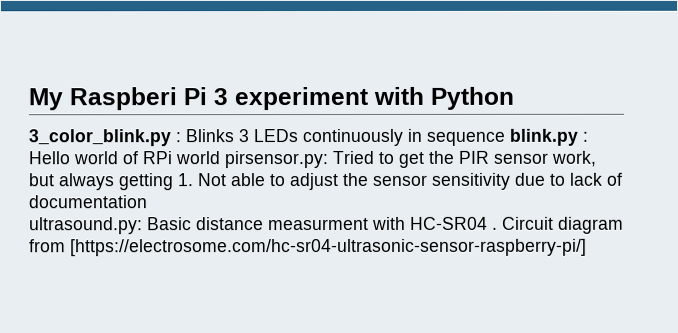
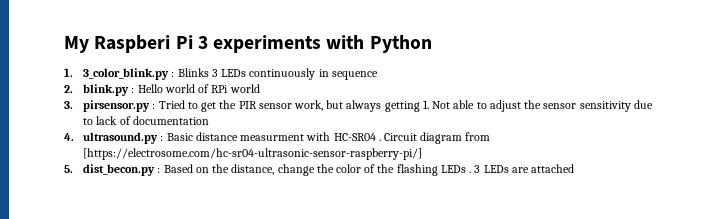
[234,86,368,111] experiment -> [213,35,322,53] experiments
(514, 98) none -> [64,68,73,77] 1.
(505, 138) none -> [64,85,73,93] // 2.
[224,151,329,169] pirsensor.py: -> [64,100,156,112] // 3. pirsensor.py :
[29,217,143,235] ultrasound.py: -> [64,132,164,144] 4. ultrasound.py :
(587, 247) none -> [64,164,575,176] // 5. dist_becon.py : Based on the distance, change the color of the flashing LEDs . 3 LEDs are attached

